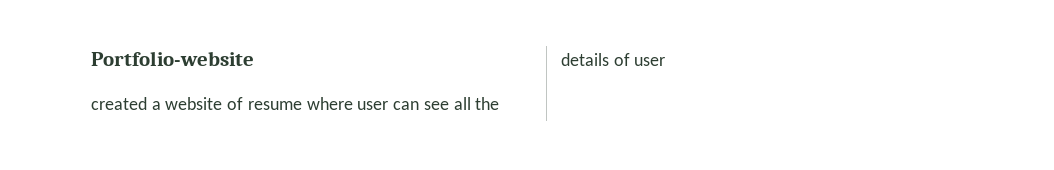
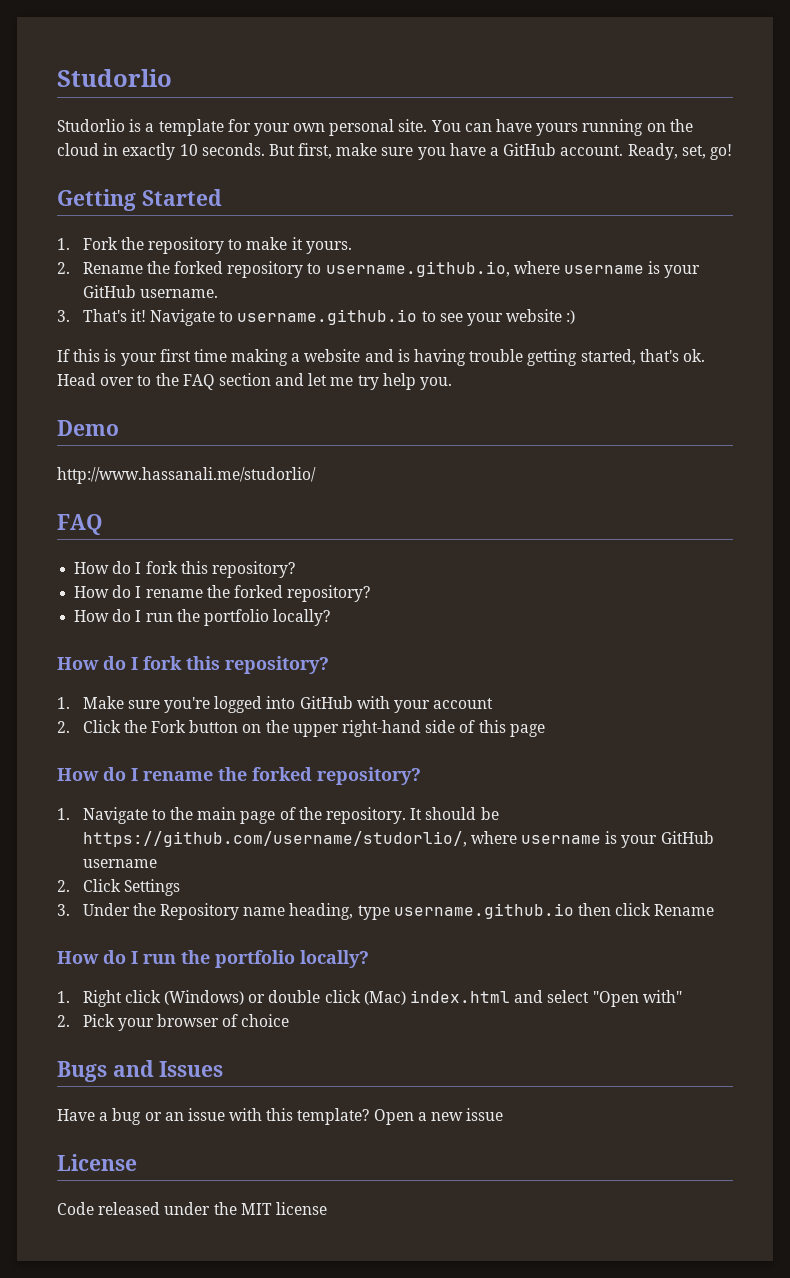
[91,51,254,66] [91,97,500,110] [561,53,666,66] Portfolio-website // created a website of resume where user can see all the details of user -> [57,69,172,87] [57,119,693,136] [57,143,732,160] [57,189,222,211] [57,237,352,254] [57,261,701,278] [82,285,218,298] [57,309,576,326] [57,349,705,366] [57,373,453,390] [57,420,119,436] [57,467,316,484] [57,514,103,535] [74,561,295,578] [74,585,371,602] [74,609,331,626] [57,656,329,674] [57,696,494,713] [57,720,545,737] [57,767,421,785] [57,807,499,824] [82,831,714,848] [82,859,157,868] [57,879,180,896] [57,903,715,920] [57,950,369,968] [57,990,682,1007] [57,1014,290,1031] [57,1060,224,1082] [57,1108,504,1125] [57,1154,137,1171] [57,1202,327,1215] Studorlio // Studorlio is a template for your own personal site. You can have yours running on the cloud in exactly 10 seconds. But first, make sure you have a GitHub account. Ready, set, go! // Getting Started // 1. Fork the repository to make it yours. // 2. Rename the forked repository to username.github.io, where username is your GitHub username. // 3. That's it! Navigate to username.github.io to see your website :) // If this is your first time making a website and is having trouble getting started, that's ok. Head over to the FAQ section and let me try help you. // Demo // http://www.hassanali.me/studorlio/ // FAQ // How do I fork this repository? // How do I rename the forked repository? // How do I run the portfolio locally? // How do I fork this repository? // 1. Make sure you're logged into GitHub with your account // 2. Click the Fork button on the upper right-hand side of this page // How do I rename the forked repository? // 1. Navigate to the main page of the repository. It should be https://github.com/username/studorlio/, where username is your GitHub username // 2. Click Settings // 3. Under the Repository name heading, type username.github.io then click Rename // How do I run the portfolio locally? // 1. Right click (Windows) or double click (Mac) index.html and select "Open with" // 2. Pick your browser of choice // Bugs and Issues // Have a bug or an issue with this template? Open a new issue // License // Code released under the MIT license

